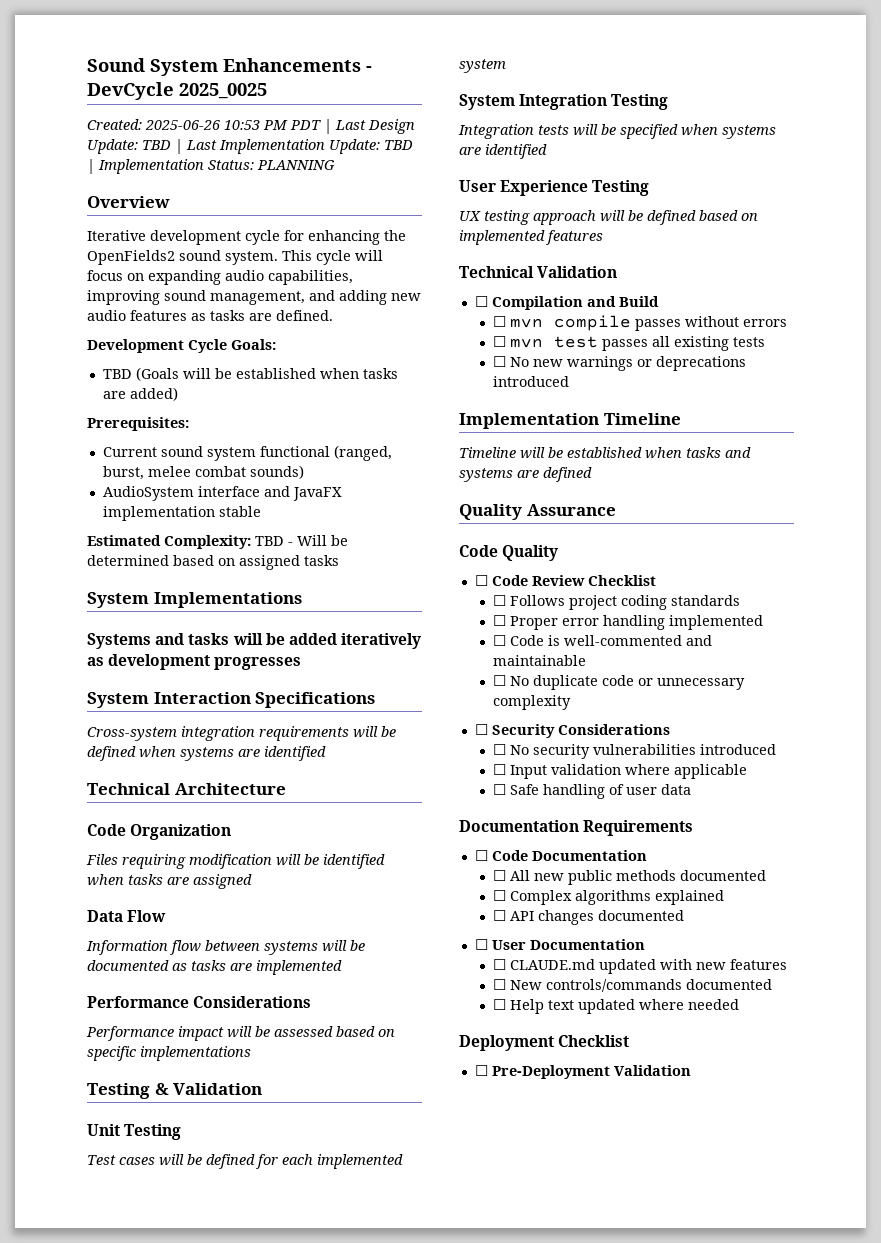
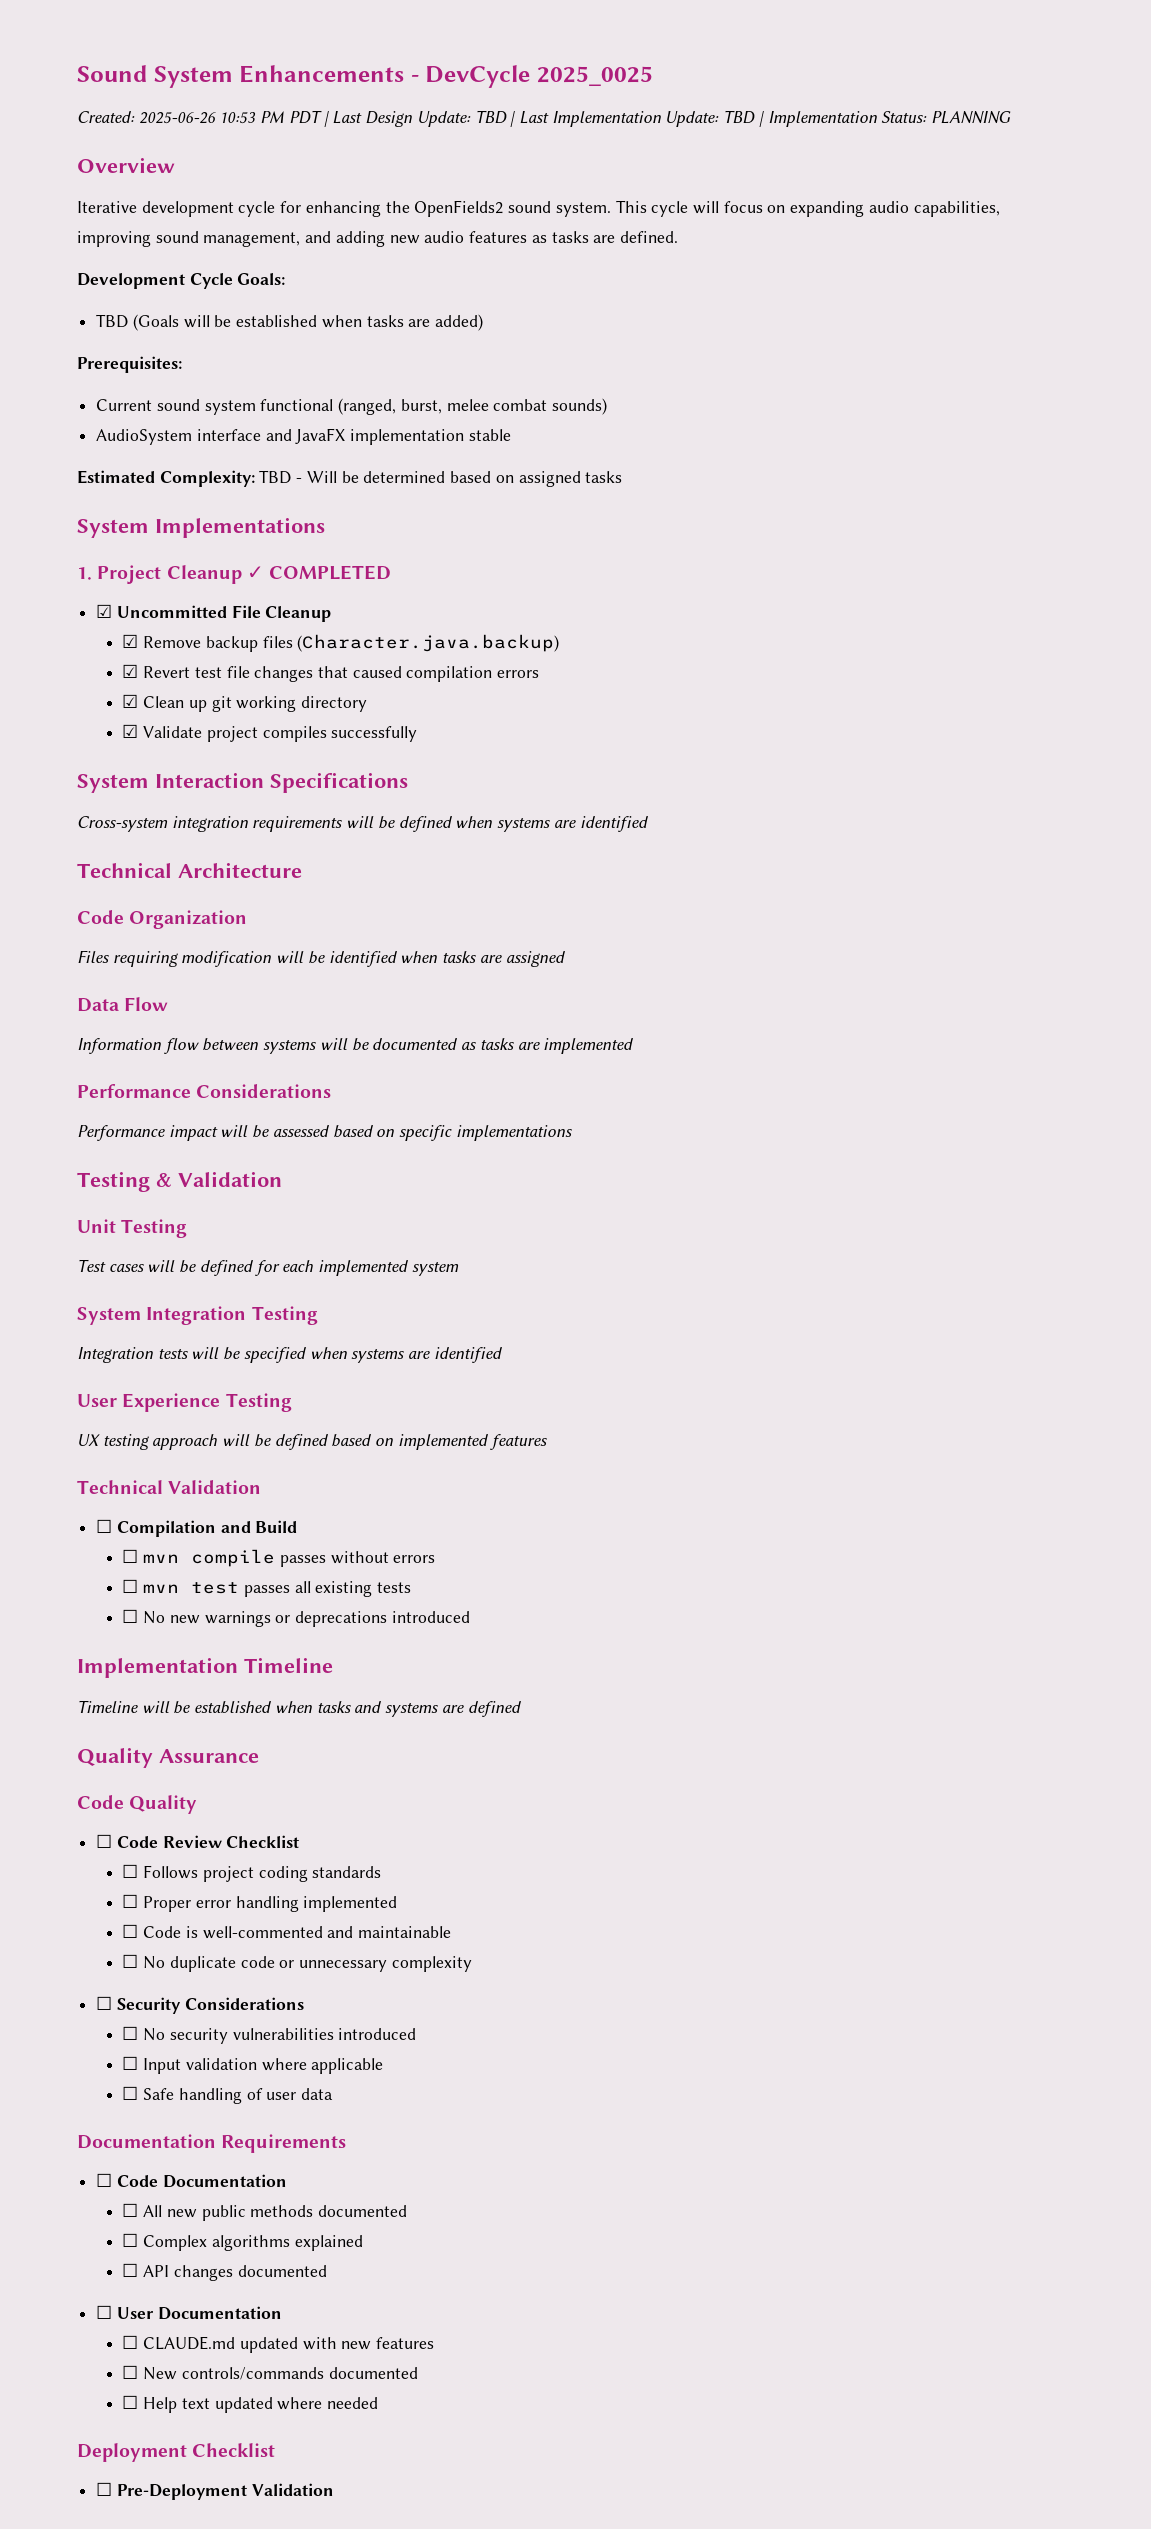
[87,633,422,649] [87,654,302,670] Systems and tasks will be added iteratively as development progresses -> [77,565,392,584] [96,604,332,622] [122,634,560,652] [122,664,540,682] [122,694,368,712] [122,724,418,742] 1. Project Cleanup ✓ COMPLETED // ☑ Uncommitted File Cleanup // ☑ Remove backup files (Character.java.backup) // ☑ Revert test file changes that caused compilation errors // ☑ Clean up git working directory // ☑ Validate project compiles successfully

